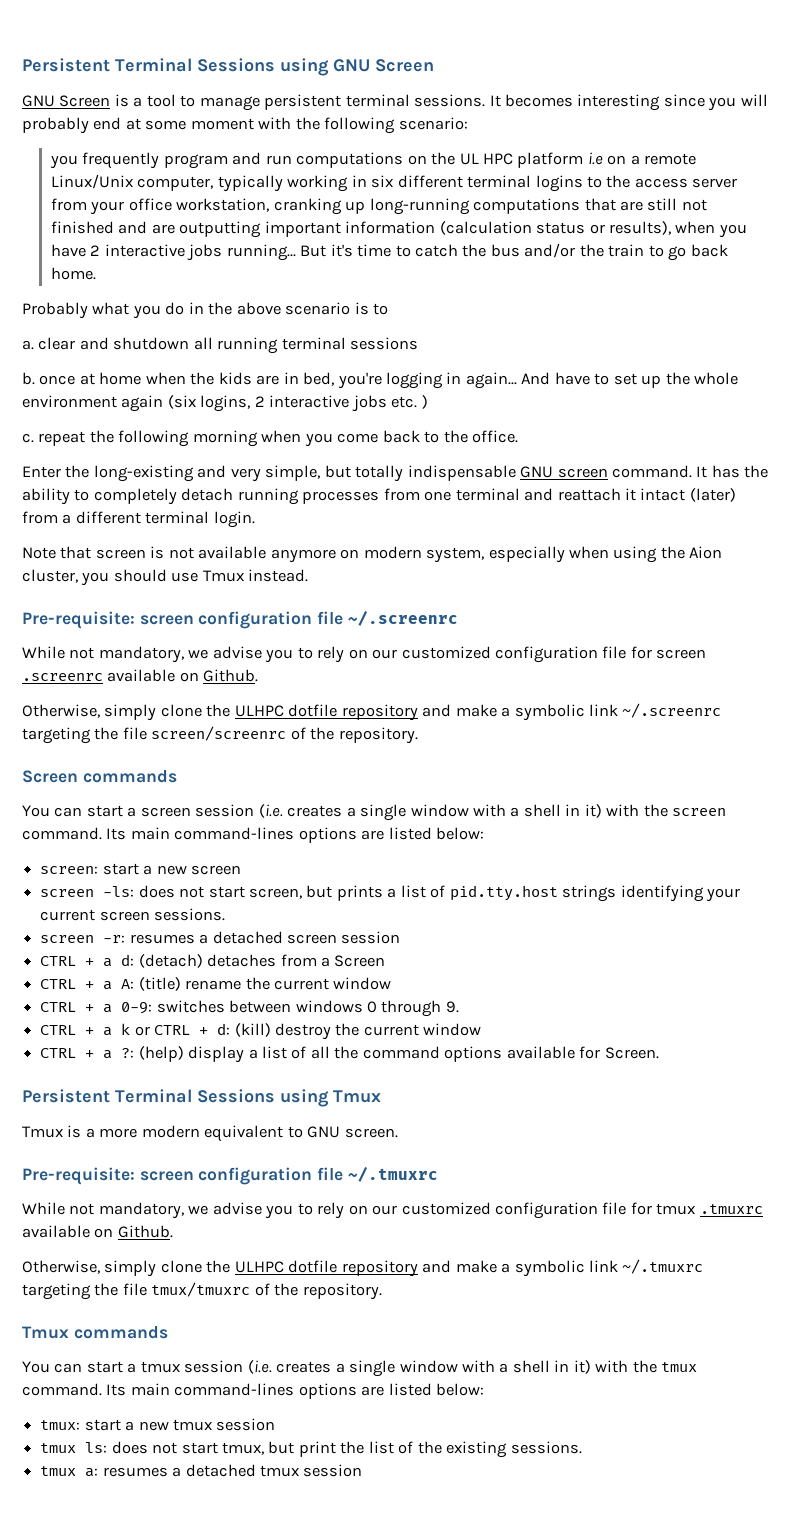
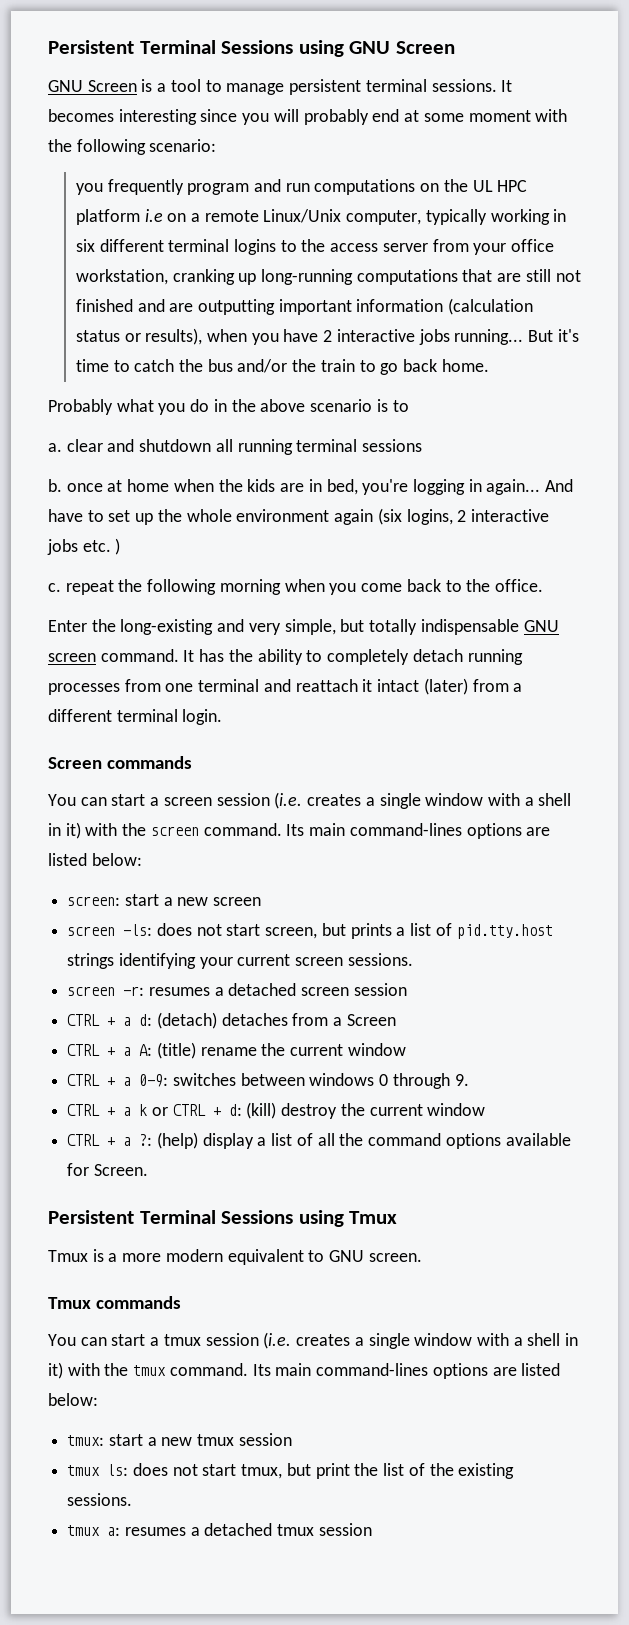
[22,546,723,563] [22,569,309,586] [22,611,458,629] [22,646,707,663] [22,669,259,682] [22,703,722,721] [22,726,418,744] // Note that screen is not available anymore on modern system, especially when using the Aion cluster, you should use Tmux instead. // Pre-requisite: screen configuration file ~/.screenrc // While not mandatory, we advise you to rely on our customized configuration file for screen .screenrc available on Github. // Otherwise, simply clone the ULHPC dotfile repository and make a symbolic link ~/.screenrc targeting the file screen/screenrc of the repository. -> (223, 717) none
[22,1167,438,1185] [22,1202,763,1219] [22,1225,173,1238] [22,1259,704,1277] [22,1282,382,1300] // Pre-requisite: screen configuration file ~/.tmuxrc // While not mandatory, we advise you to rely on our customized configuration file for tmux .tmuxrc available on Github. // Otherwise, simply clone the ULHPC dotfile repository and make a symbolic link ~/.tmuxrc targeting the file tmux/tmuxrc of the repository. -> (422, 1257) none

